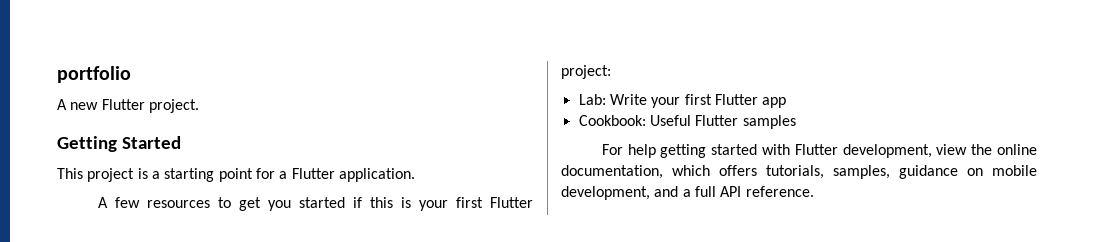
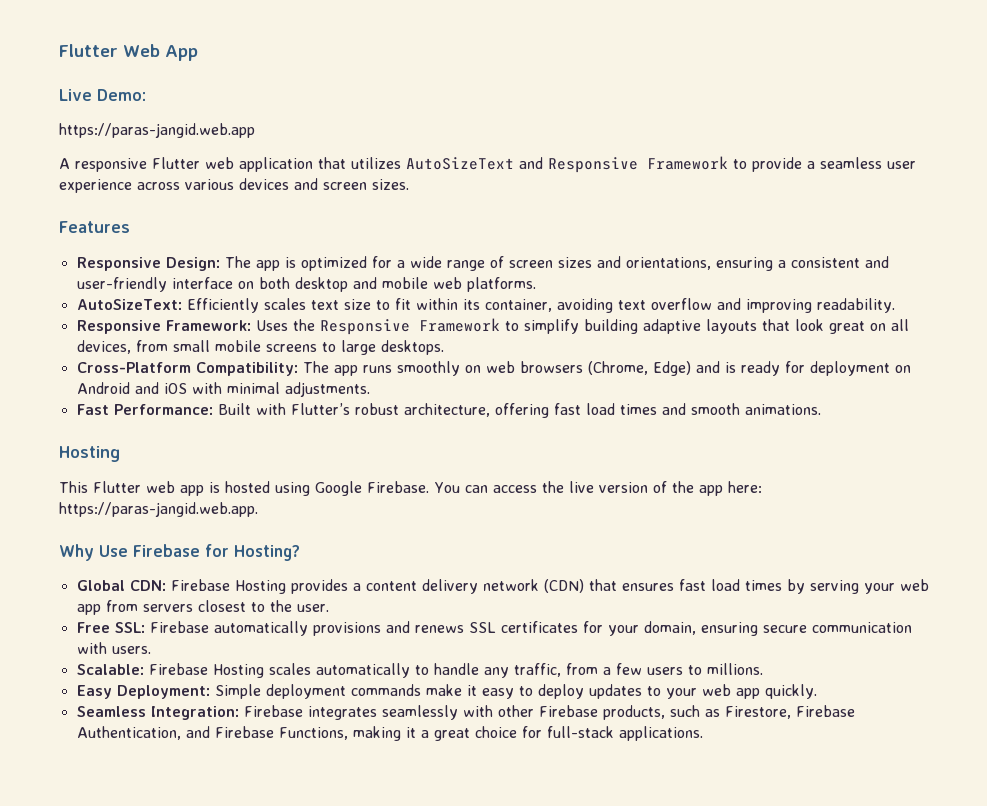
[57,66,131,83] [57,99,199,113] [57,136,181,152] [57,168,415,182] [97,197,533,211] [561,65,611,79] [578,94,787,108] [578,115,796,129] [601,144,1037,158] [561,165,1037,179] [561,186,814,200] portfolio // A new Flutter project. // Getting Started // This project is a starting point for a Flutter application. // A few resources to get you started if this is your first Flutter project: // Lab: Write your first Flutter app // Cookbook: Useful Flutter samples // For help getting started with Flutter development, view the online documentation, which offers tutorials, samples, guidance on mobile development, and a full API reference. -> [59,44,198,61] [59,89,146,101] [59,123,255,138] [59,156,916,173] [59,178,409,193] [59,221,130,233] [76,256,889,271] [76,277,536,292] [76,298,895,313] [76,318,909,335] [76,340,444,355] [76,361,911,376] [76,382,370,397] [76,403,821,418] [59,446,120,462] [59,481,762,496] [59,502,258,517] [59,544,300,561] [76,579,929,594] [76,600,329,615] [76,621,912,636] [76,642,151,654] [76,663,763,678] [76,684,817,699] [76,705,855,720] [76,726,703,741] Flutter Web App // Live Demo: // https://paras-jangid.web.app // A responsive Flutter web application that utilizes AutoSizeText and Responsive Framework to provide a seamless user experience across various devices and screen sizes. // Features // Responsive Design: The app is optimized for a wide range of screen sizes and orientations, ensuring a consistent and user-friendly interface on both desktop and mobile web platforms. // AutoSizeText: Efficiently scales text size to fit within its container, avoiding text overflow and improving readability. // Responsive Framework: Uses the Responsive Framework to simplify building adaptive layouts that look great on all devices, from small mobile screens to large desktops. // Cross-Platform Compatibility: The app runs smoothly on web browsers (Chrome, Edge) and is ready for deployment on Android and iOS with minimal adjustments. // Fast Performance: Built with Flutter’s robust architecture, offering fast load times and smooth animations. // Hosting // This Flutter web app is hosted using Google Firebase. You can access the live version of the app here: https://paras-jangid.web.app. // Why Use Firebase for Hosting? // Global CDN: Firebase Hosting provides a content delivery network (CDN) that ensures fast load times by serving your web app from servers closest to the user. // Free SSL: Firebase automatically provisions and renews SSL certificates for your domain, ensuring secure communication with users. // Scalable: Firebase Hosting scales automatically to handle any traffic, from a few users to millions. // Easy Deployment: Simple deployment commands make it easy to deploy updates to your web app quickly. // Seamless Integration: Firebase integrates seamlessly with other Firebase products, such as Firestore, Firebase Authentication, and Firebase Functions, making it a great choice for full-stack applications.

